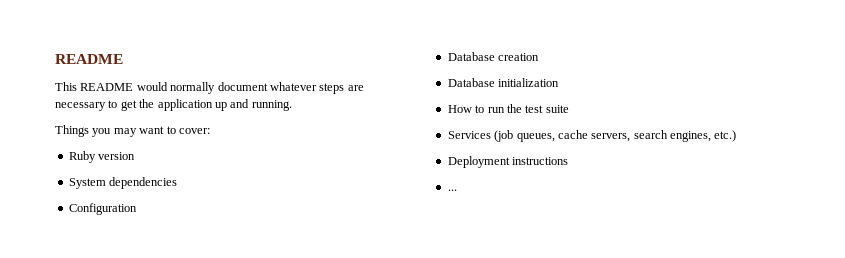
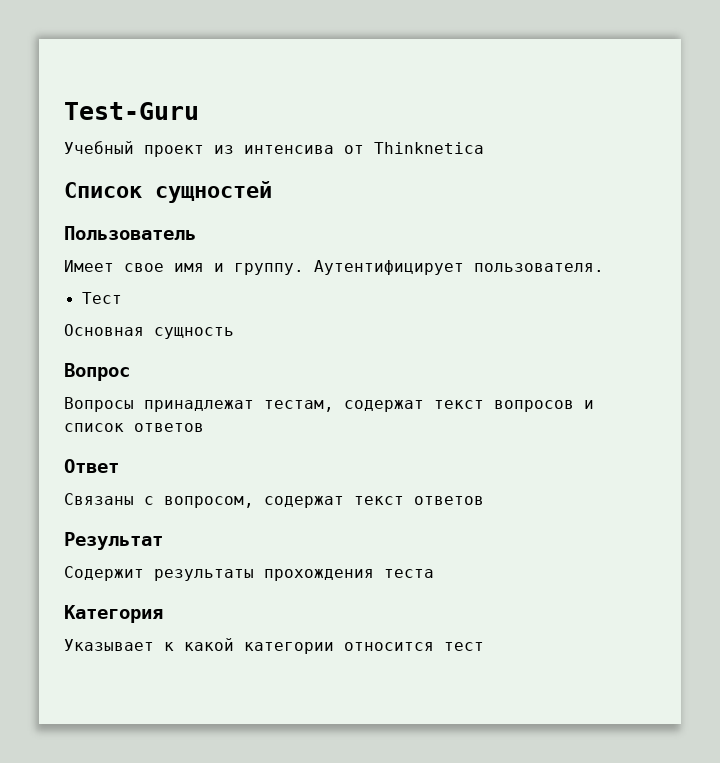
[55,54,123,64] [55,82,364,94] [55,99,292,111] [55,125,210,137] [68,151,136,163] [68,177,178,189] [68,203,137,215] [447,52,540,61] [447,78,560,87] [447,104,569,113] [447,130,737,142] [447,156,569,168] [447,189,457,191] README // This README would normally document whatever steps are necessary to get the application up and running. // Things you may want to cover: // Ruby version // System dependencies // Configuration // Database creation // Database initialization // How to run the test suite // Services (job queues, cache servers, search engines, etc.) // Deployment instructions // ... -> [64,102,199,120] [64,141,484,157] [64,181,272,203] [64,226,196,240] [64,260,604,275] [81,292,122,304] [64,324,234,339] [64,363,130,381] [64,397,594,412] [64,423,204,432] [64,459,119,473] [64,493,484,508] [64,532,163,550] [64,566,434,581] [64,605,163,623] [64,638,484,654] Test-Guru // Учебный проект из интенсива от Thinknetica // Список сущностей // Пользователь // Имеет свое имя и группу. Аутентифицирует пользователя. // Тест // Основная сущность // Вопрос // Вопросы принадлежат тестам, содержат текст вопросов и список ответов // Ответ // Связаны с вопросом, содержат текст ответов // Результат // Содержит результаты прохождения теста // Категория // Указывает к какой категории относится тест

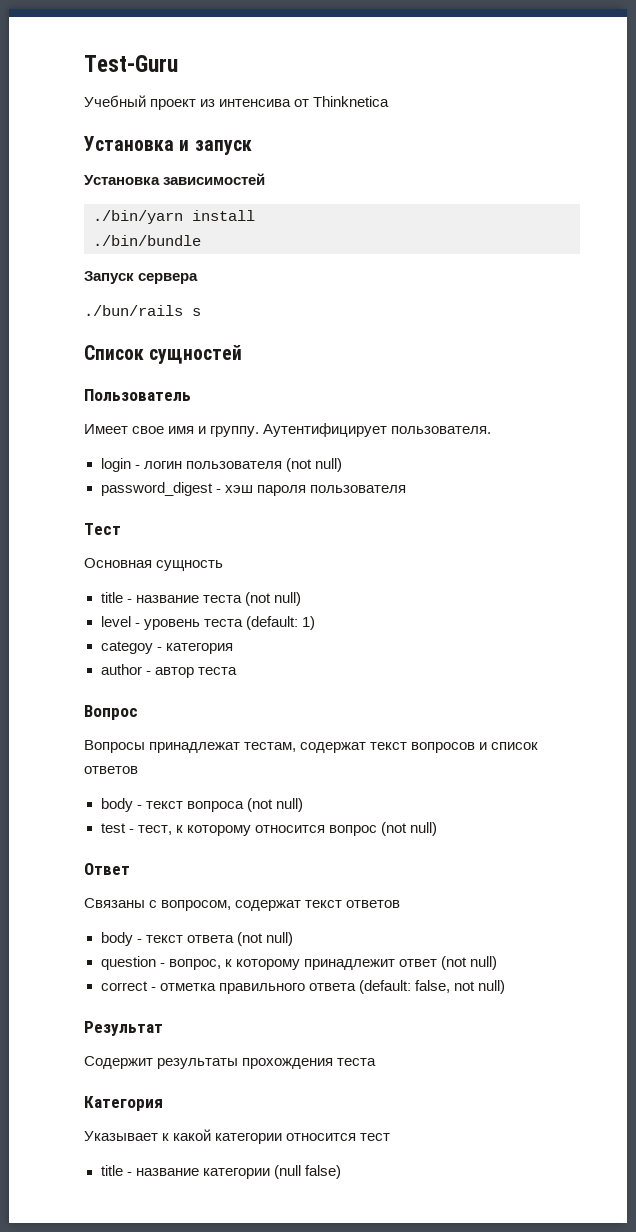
(484, 148) none -> [84,136,252,155] [84,173,266,185] [93,210,255,224] [93,235,201,246] [84,271,199,284] [84,305,201,316] // Установка и запуск // Установка зависимостей // ./bin/yarn install // ./bin/bundle // Запуск сервера // ./bun/rails s
[81,292,122,304] [64,324,234,339] Тест // Основная сущность -> [100,458,342,472] [100,482,406,496] [84,523,121,535] [84,558,224,571] [100,592,301,606] [100,616,315,630] [100,641,233,654] [100,664,237,678] login - логин пользователя (not null) // password_digest - хэш пароля пользователя // Тест // Основная сущность // title - название теста (not null) // level - уровень теста (default: 1) // categoy - категория // author - автор теста
(204, 427) none -> [100,798,303,812] [100,822,437,836] // body - текст вопроса (not null) // test - тест, к которому относится вопрос (not null)
(484, 500) none -> [100,932,293,946] [100,956,497,970] [100,980,505,994] // body - текст ответа (not null) // question - вопрос, к которому принадлежит ответ (not null) // correct - отметка правильного ответа (default: false, not null)
(484, 646) none -> [100,1165,341,1179] // title - название категории (null false)

